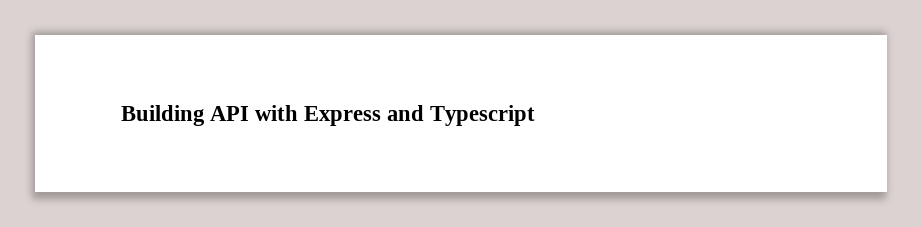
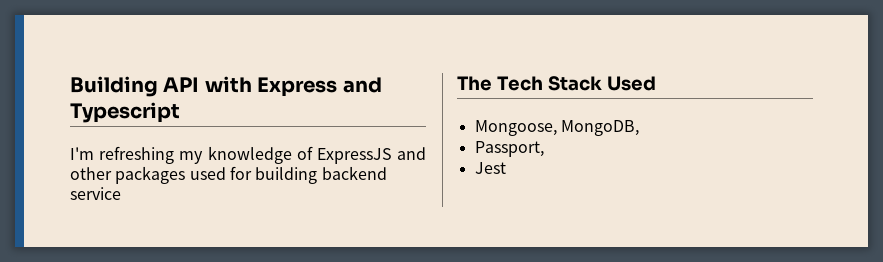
(536, 115) none -> [70,146,427,164] [70,166,387,184] [70,187,121,200] [457,76,656,91] [474,120,639,136] [474,141,544,157] [474,162,506,174] // I'm refreshing my knowledge of ExpressJS and other packages used for building backend service // The Tech Stack Used // Mongoose, MongoDB, // Passport, // Jest

